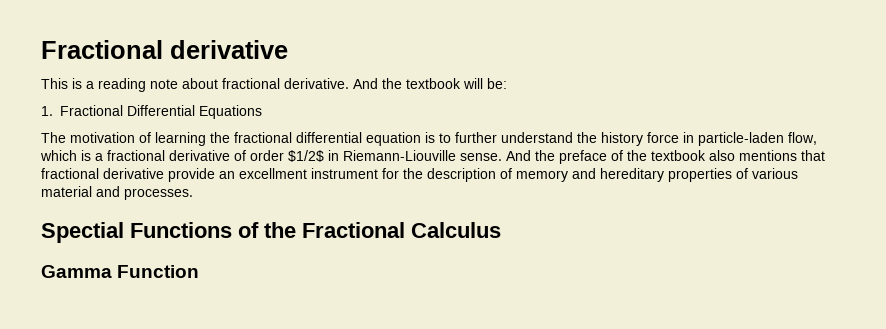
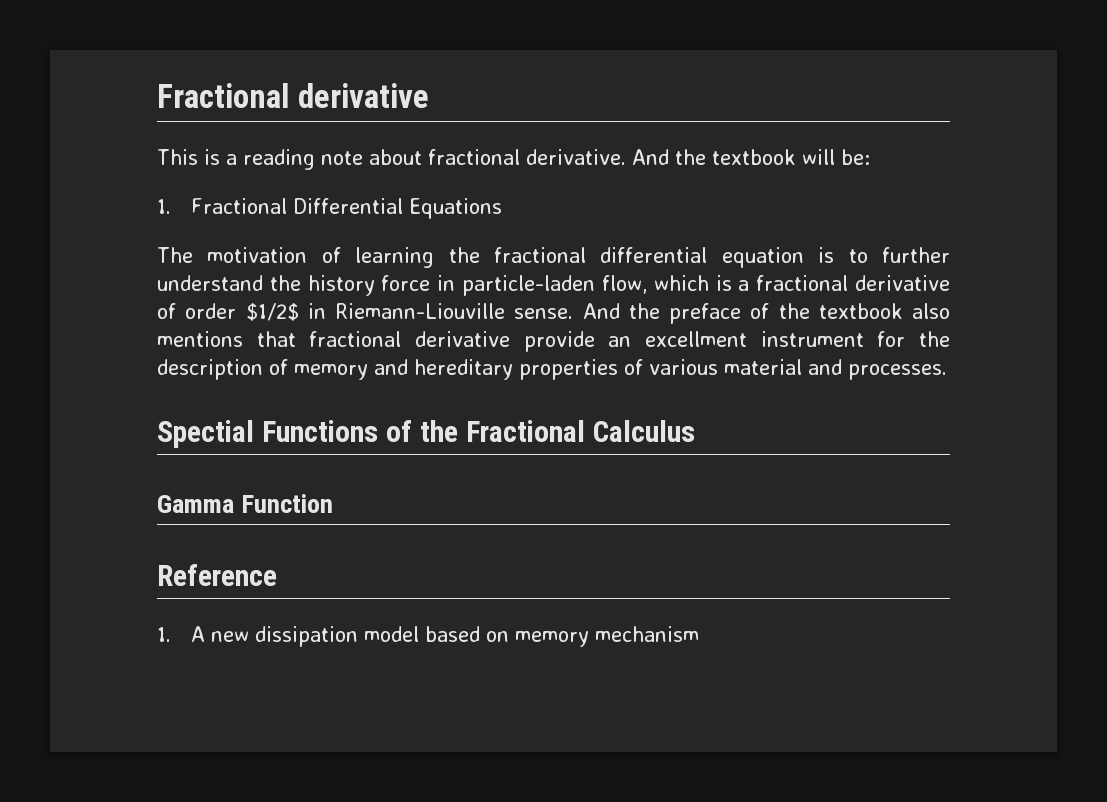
(200, 271) none -> [157,564,277,586] [157,626,699,647] // Reference // 1. A new dissipation model based on memory mechanism

